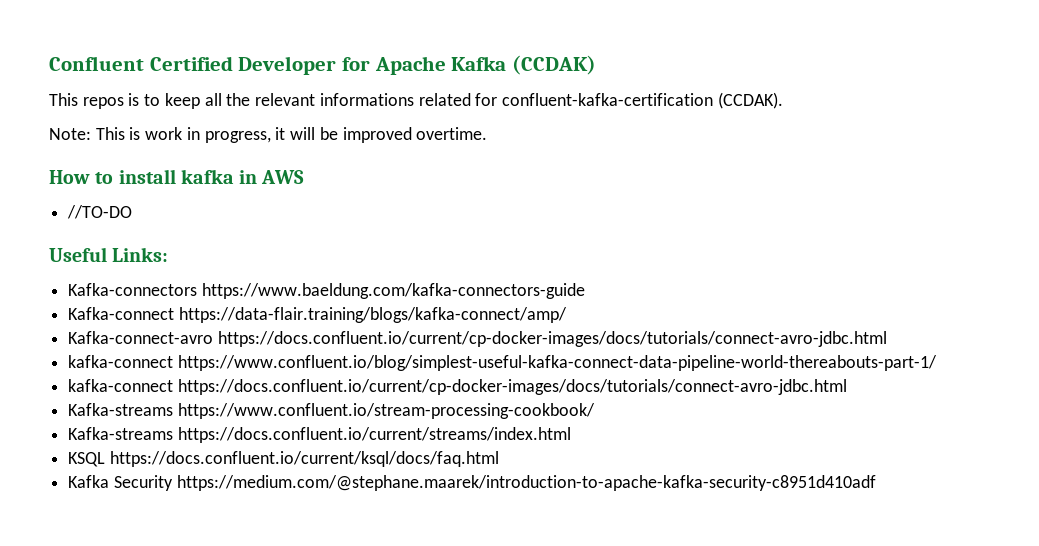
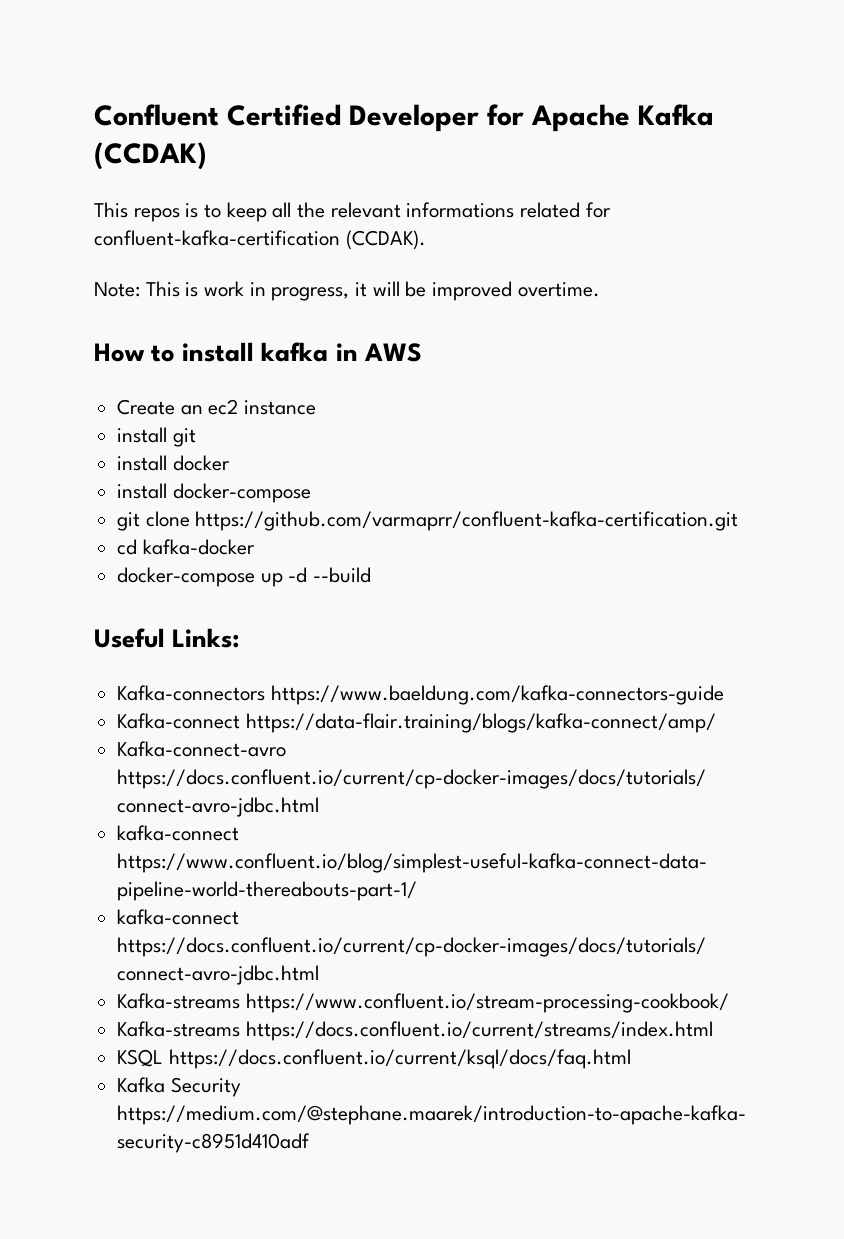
[67,205,133,219] //TO-DO -> [117,399,317,415] [117,427,196,447] [117,455,230,471] [117,483,311,503] [117,511,739,531] [117,539,255,555] [117,567,372,587] Create an ec2 instance // install git // install docker // install docker-compose // git clone https://github.com/varmaprr/confluent-kafka-certification.git // cd kafka-docker // docker-compose up -d --build

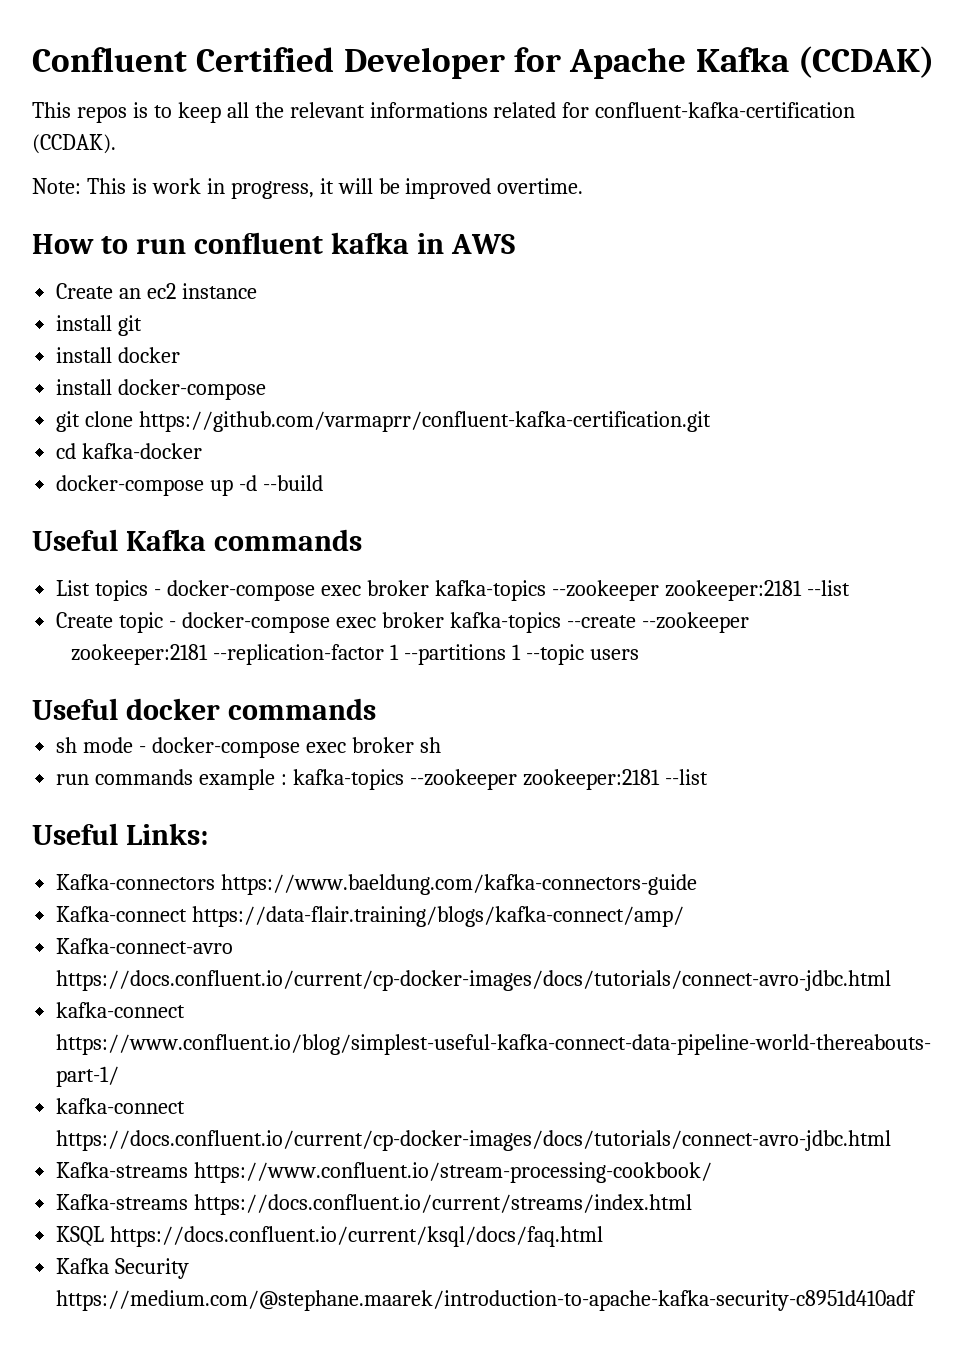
[182,342,255,362] install -> [135,232,323,254] run confluent
(372, 575) none -> [32,529,362,551] [56,580,850,601] [56,612,749,633] [71,644,639,665] [32,698,376,720] [56,737,441,758] [56,769,708,790] // Useful Kafka commands // List topics - docker-compose exec broker kafka-topics --zookeeper zookeeper:2181 --list // Create topic - docker-compose exec broker kafka-topics --create --zookeeper // zookeeper:2181 --replication-factor 1 --partitions 1 --topic users // Useful docker commands // sh mode - docker-compose exec broker sh // run commands example : kafka-topics --zookeeper zookeeper:2181 --list

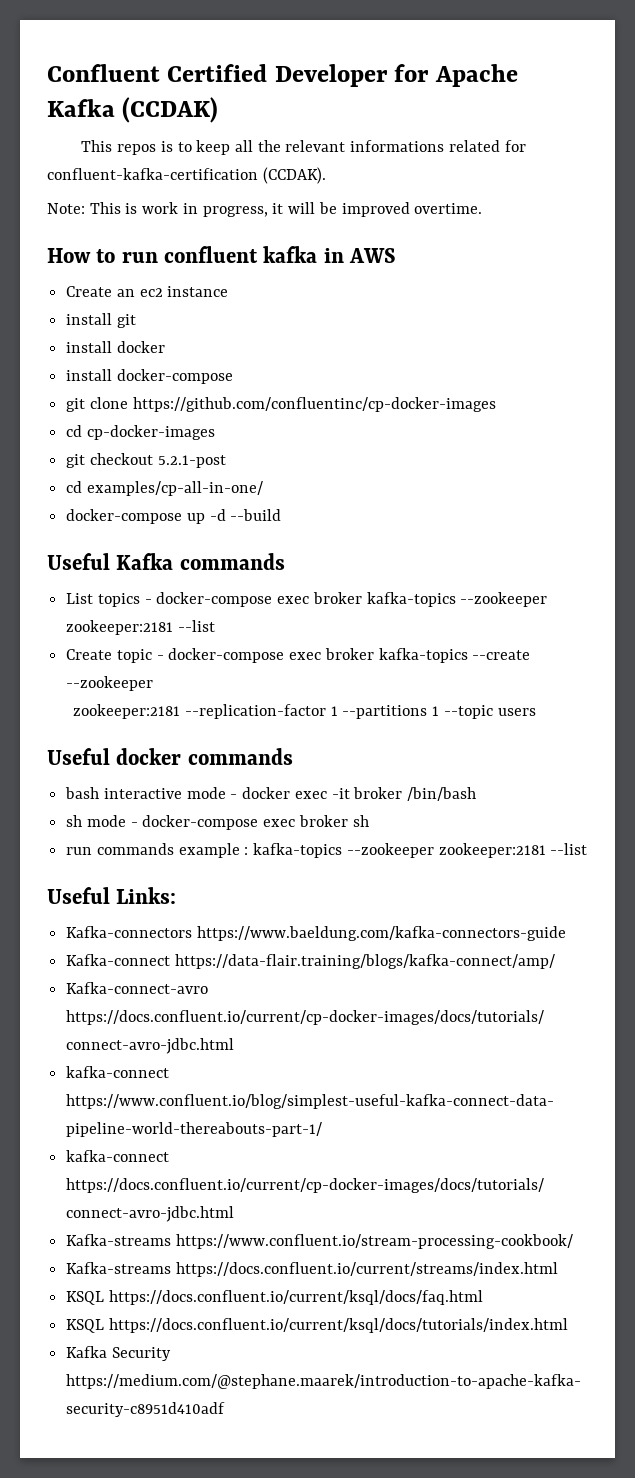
[139,411,712,432] [56,443,203,459] https://github.com/varmaprr/confluent-kafka-certification.git // cd kafka-docker -> [132,397,496,412] [66,425,215,440] [66,453,226,468] [66,481,263,496] https://github.com/confluentinc/cp-docker-images // cd cp-docker-images // git checkout 5.2.1-post // cd examples/cp-all-in-one/
(376, 709) none -> [65,787,477,801] // bash interactive mode - docker exec -it broker /bin/bash
(604, 1236) none -> [66,1318,568,1333] // KSQL https://docs.confluent.io/current/ksql/docs/tutorials/index.html

